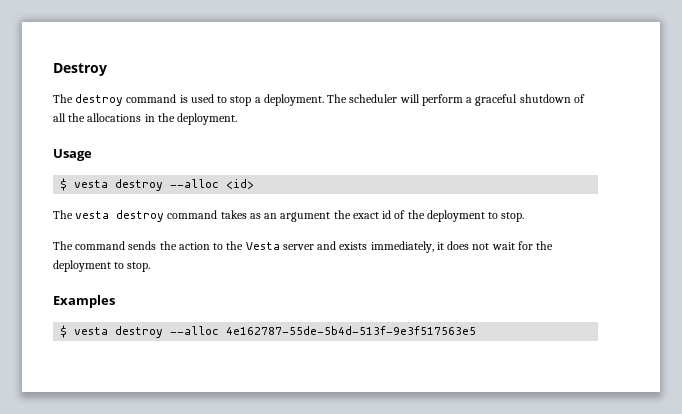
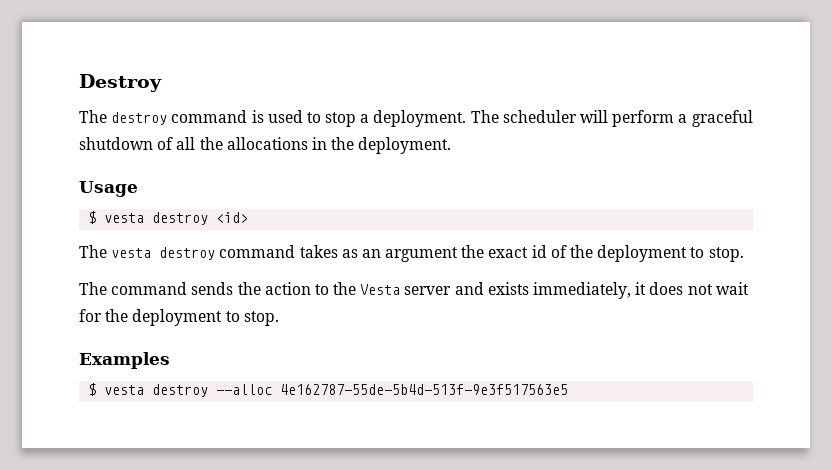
[170,179,220,188] --alloc -> (209, 218) none

